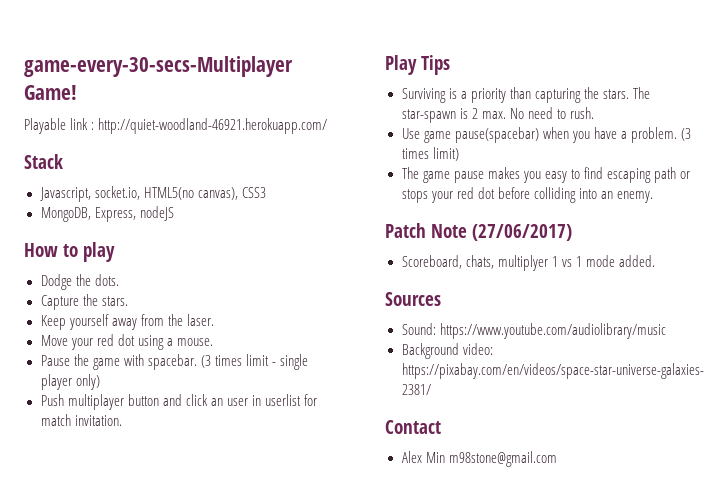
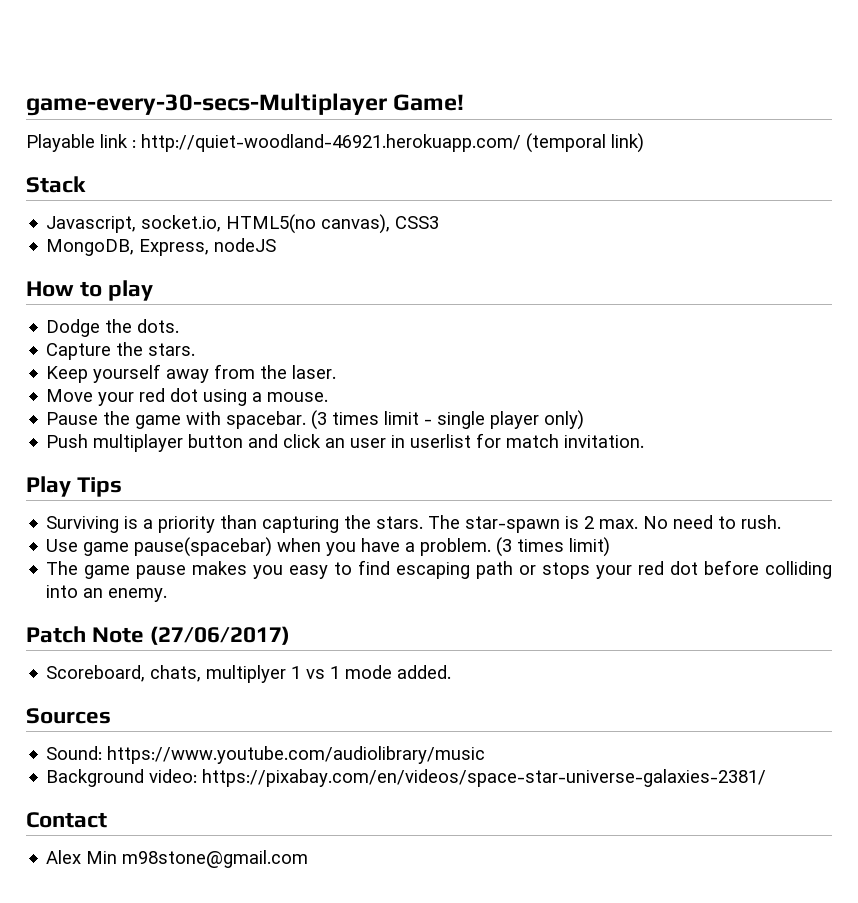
(328, 126) none -> [526,133,644,153] (temporal link)

